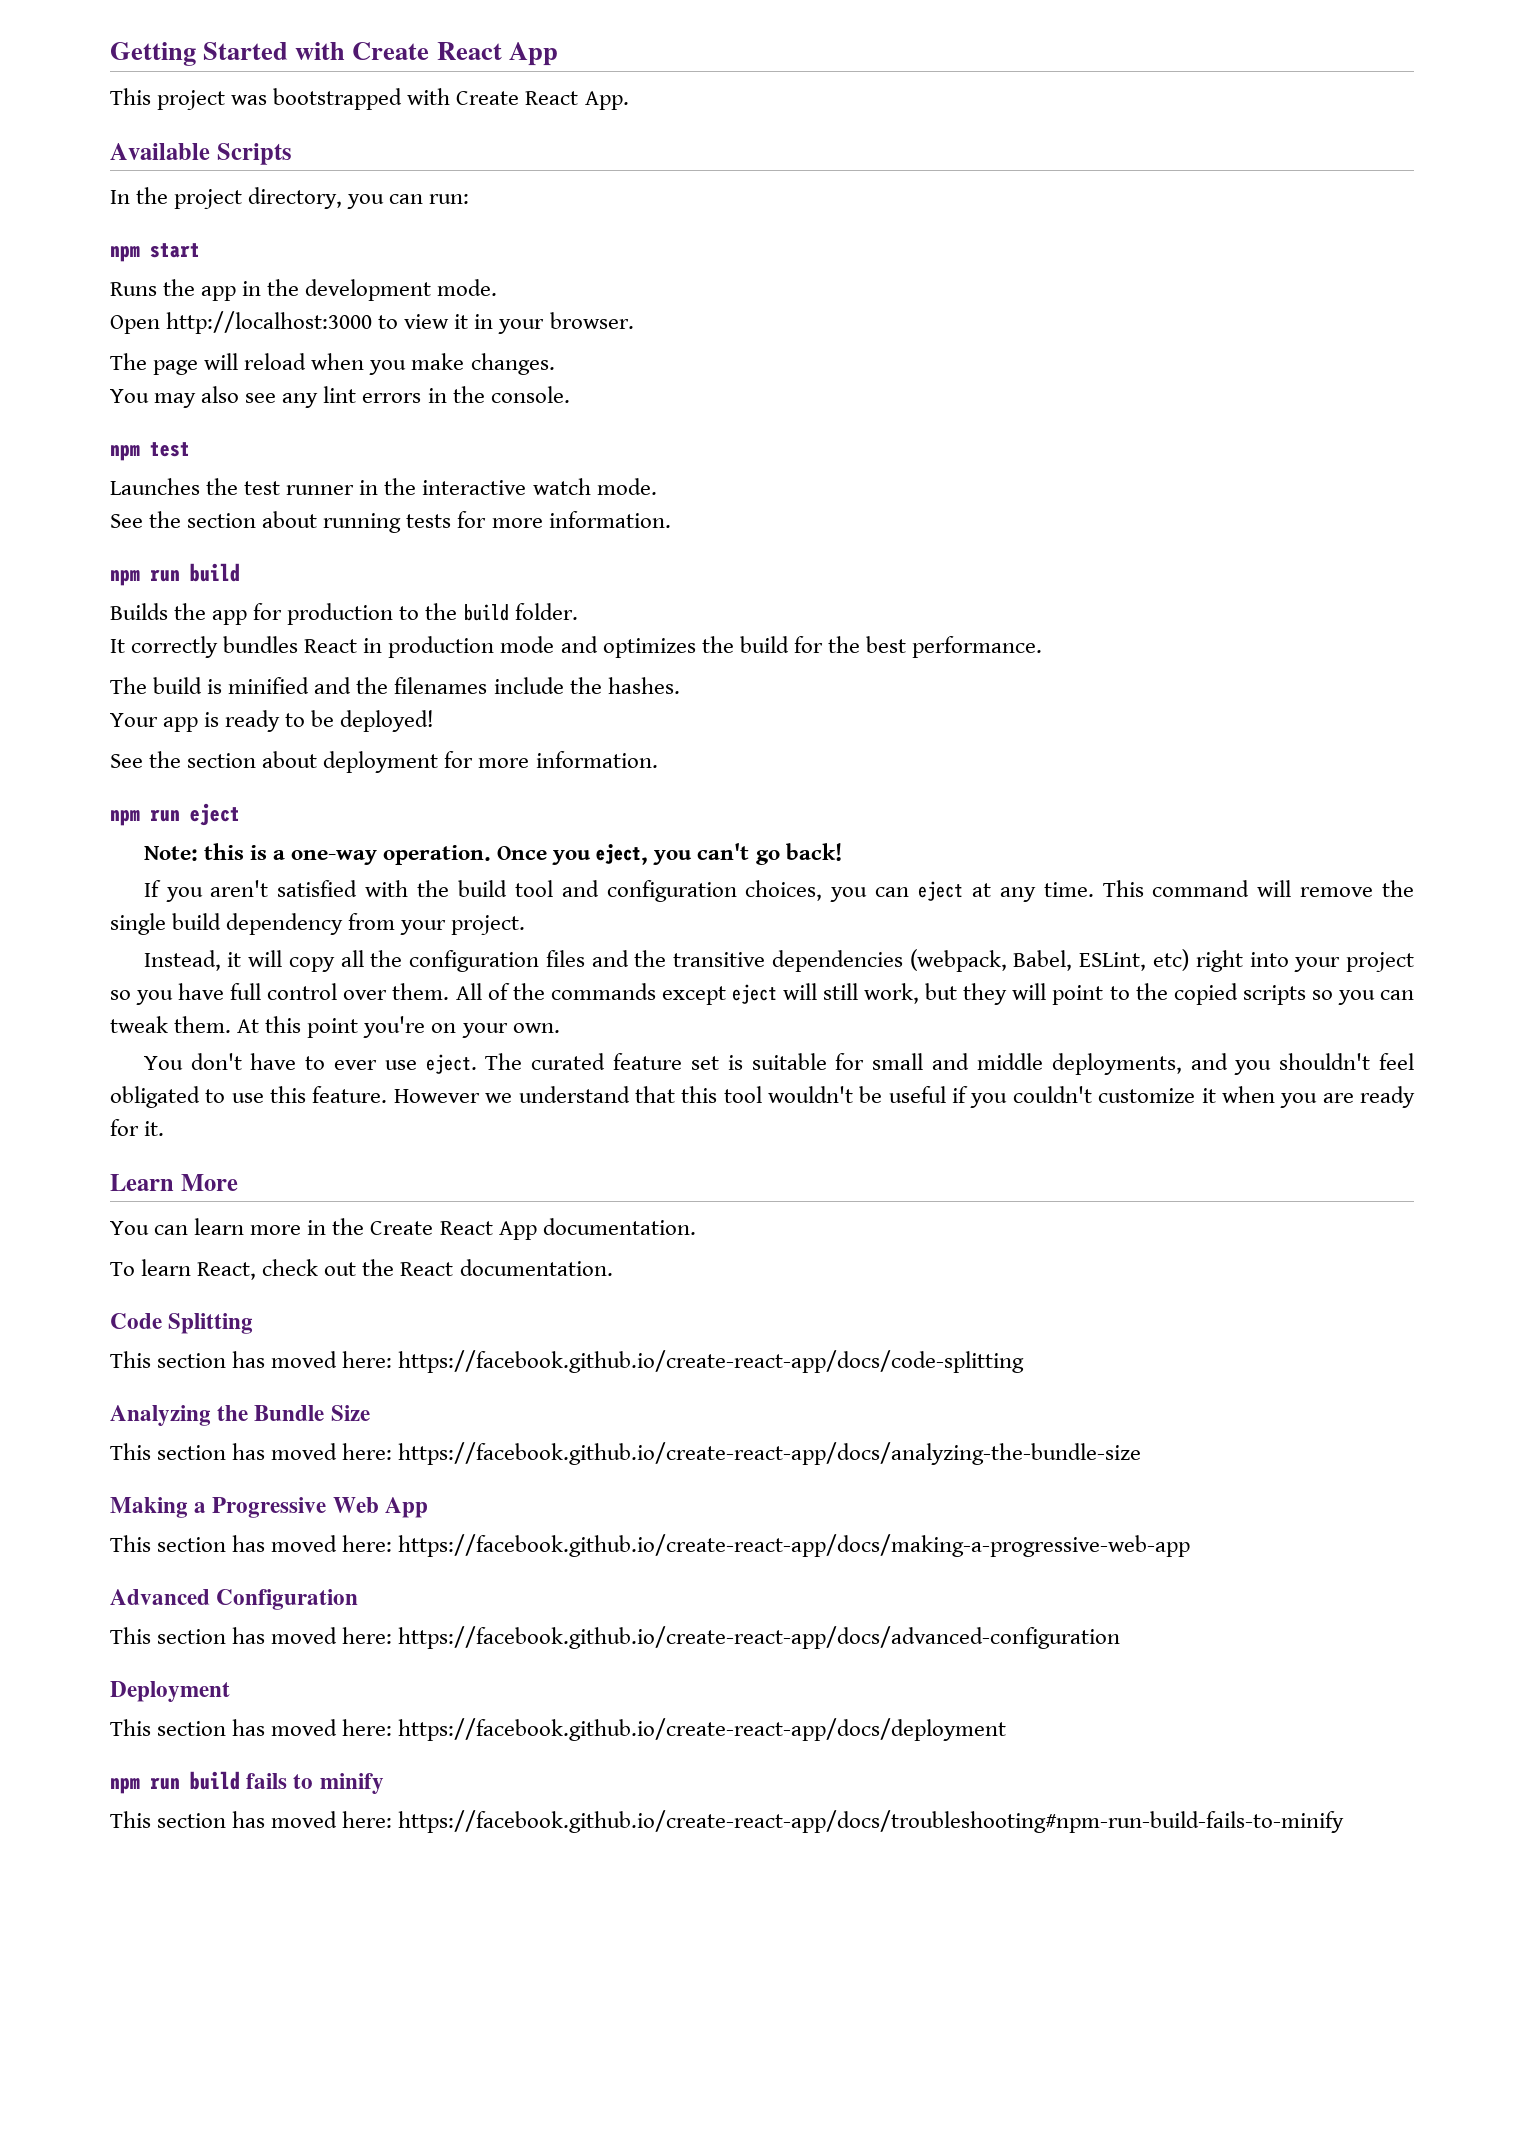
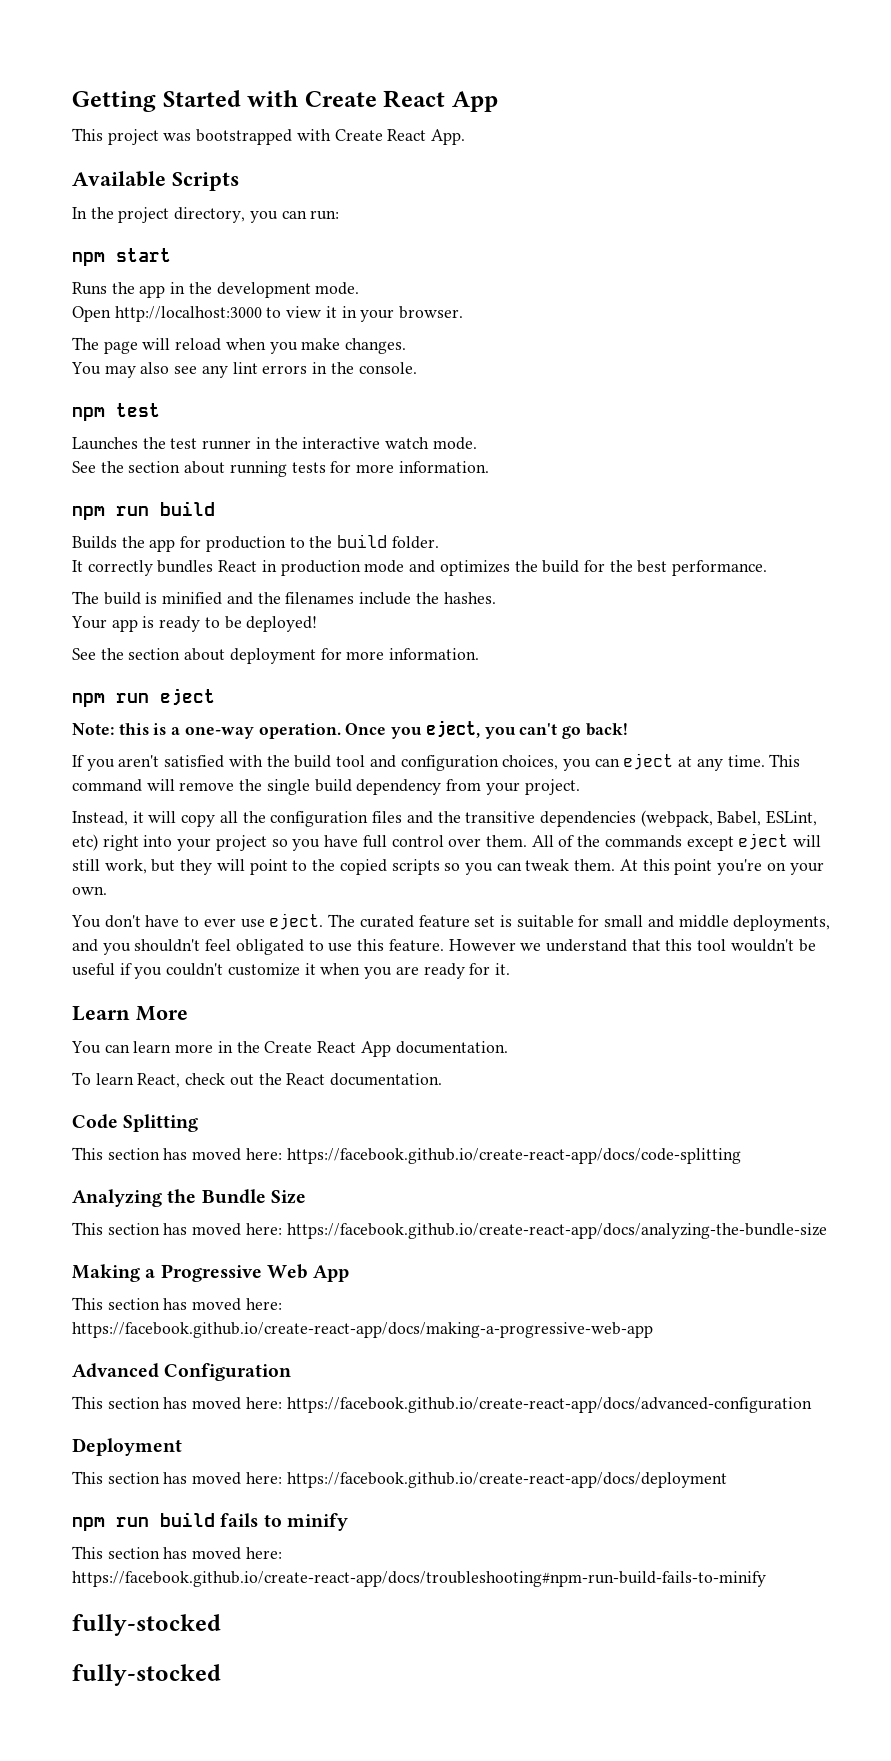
(1345, 1821) none -> [72,1614,221,1636] [72,1664,221,1686] // fully-stocked // fully-stocked

